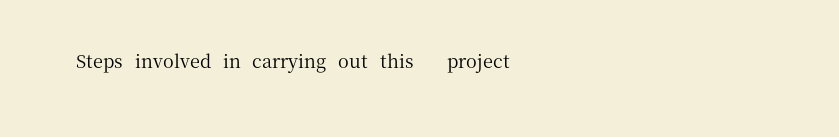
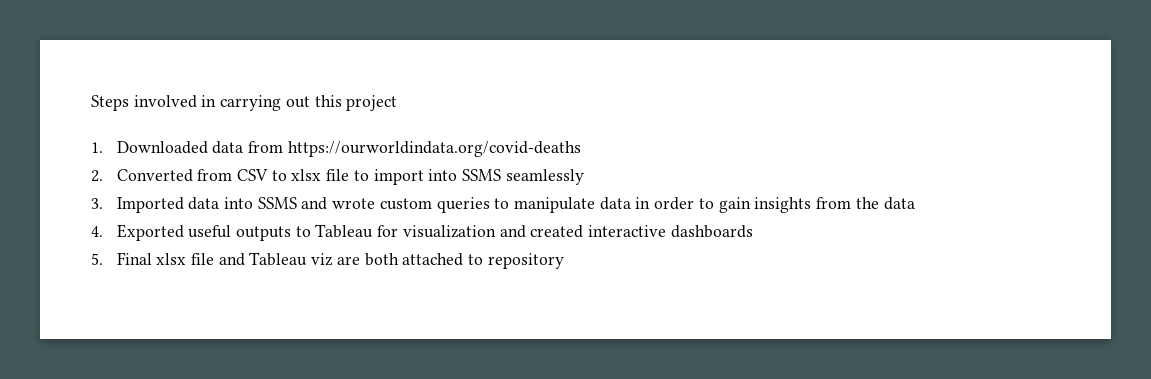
(510, 63) none -> [91,141,581,157] [91,169,584,185] [91,197,915,213] [91,224,753,241] [91,252,564,269] // 1. Downloaded data from https://ourworldindata.org/covid-deaths // 2. Converted from CSV to xlsx file to import into SSMS seamlessly // 3. Imported data into SSMS and wrote custom queries to manipulate data in order to gain insights from the data // 4. Exported useful outputs to Tableau for visualization and created interactive dashboards // 5. Final xlsx file and Tableau viz are both attached to repository

